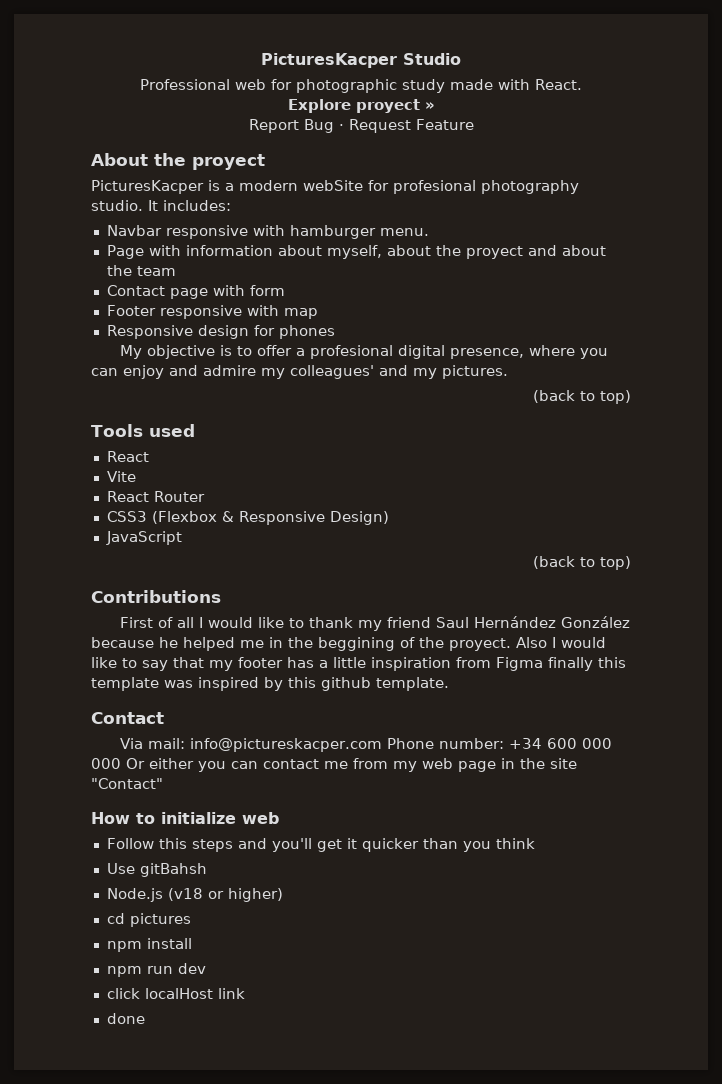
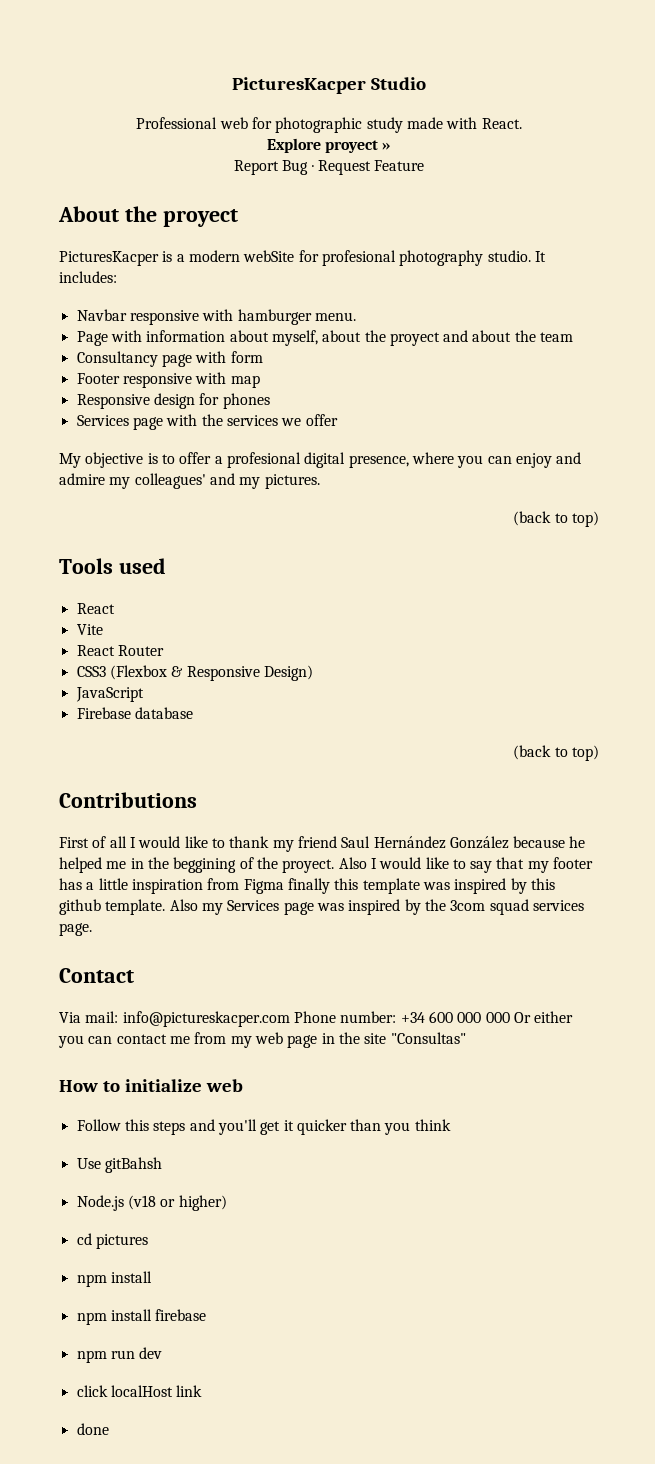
[106,285,165,296] Contact -> [76,351,158,367] Consultancy
(335, 332) none -> [76,414,338,430] // Services page with the services we offer
(182, 538) none -> [76,707,193,719] // Firebase database
(449, 684) none -> [169,899,584,915] [59,923,92,936] Also my Services page was inspired by the 3com squad services page.
[91,778,163,789] "Contact" -> [390,1032,466,1044] "Consultas"
(192, 943) none -> [76,1309,207,1325] // npm install firebase

